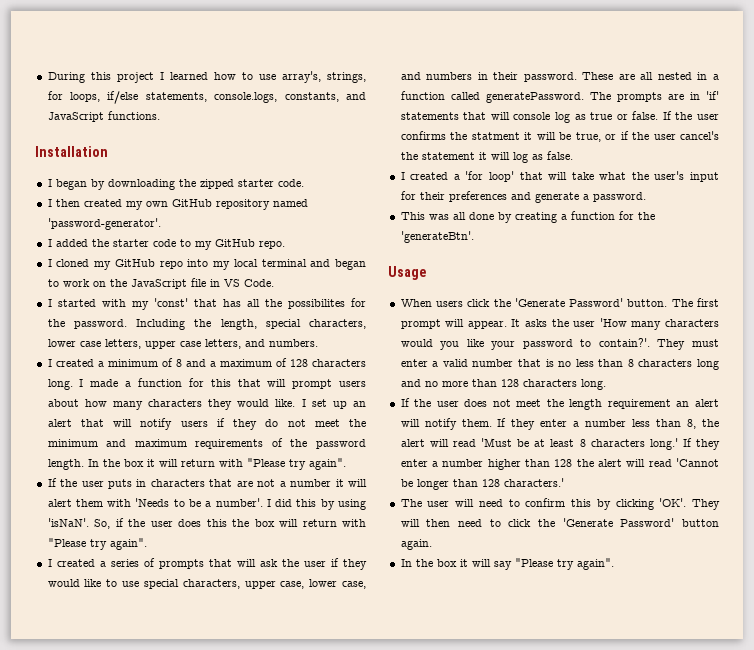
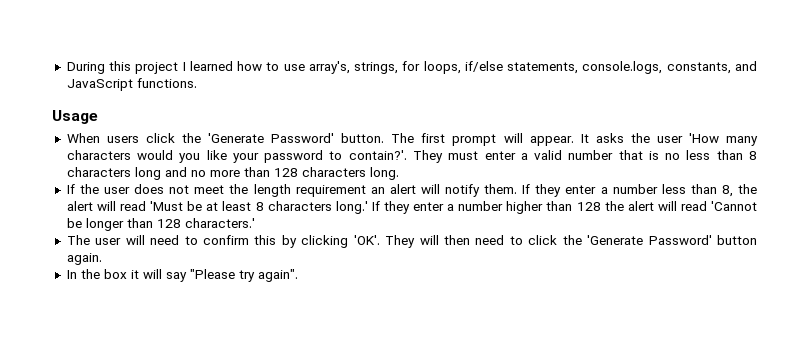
[35,146,108,157] [47,179,304,190] [47,199,308,210] [47,218,161,230] [47,239,285,250] [47,259,367,270] [47,278,274,289] [47,298,366,310] [47,319,366,330] [47,339,318,349] [47,358,367,367] [47,378,366,390] [47,399,366,410] [47,418,367,430] [47,438,367,449] [47,458,346,470] [47,478,367,489] [47,498,367,510] [47,518,367,529] [47,538,147,550] [47,558,368,570] [47,579,366,589] [400,72,719,82] [400,91,719,103] [400,111,719,123] [400,131,720,142] [400,151,573,163] [400,171,719,182] [400,191,646,203] [400,211,655,223] [400,231,474,243] // Installation // I began by downloading the zipped starter code. // I then created my own GitHub repository named 'password-generator'. // I added the starter code to my GitHub repo. // I cloned my GitHub repo into my local terminal and began to work on the JavaScript file in VS Code. // I started with my 'const' that has all the possibilites for the password. Including the length, special characters, lower case letters, upper case letters, and numbers. // I created a minimum of 8 and a maximum of 128 characters long. I made a function for this that will prompt users about how many characters they would like. I set up an alert that will notify users if they do not meet the minimum and maximum requirements of the password length. In the box it will return with "Please try again". // If the user puts in characters that are not a number it will alert them with 'Needs to be a number'. I did this by using 'isNaN'. So, if the user does this the box will return with "Please try again". // I created a series of prompts that will ask the user if they would like to use special characters, upper case, lower case, and numbers in their password. These are all nested in a function called generatePassword. The prompts are in 'if' statements that will console log as true or false. If the user confirms the statment it will be true, or if the user cancel's the statement it will log as false. // I created a 'for loop' that will take what the user's input for their preferences and generate a password. // This was all done by creating a function for the 'generateBtn'. -> (197, 83) none

